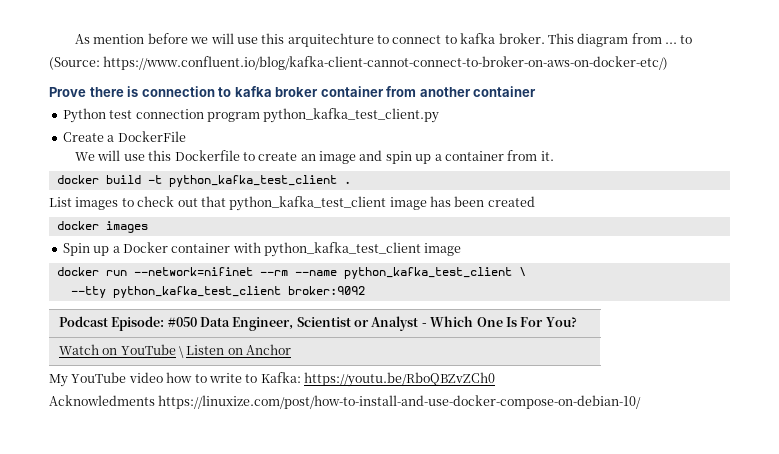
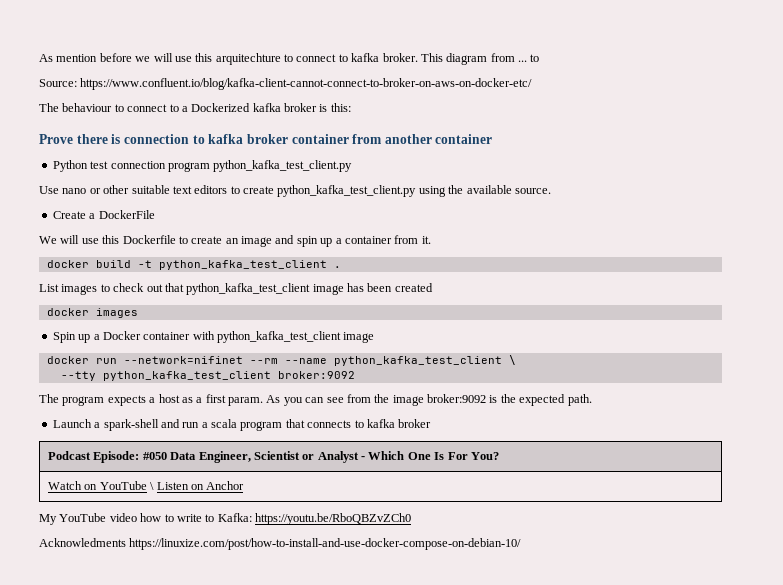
[49,56,669,70] (Source: https://www.confluent.io/blog/kafka-client-cannot-connect-to-broker-on-aws-on-docker-etc/) -> [39,78,533,90] [39,103,351,112] Source: https://www.confluent.io/blog/kafka-client-cannot-connect-to-broker-on-aws-on-docker-etc/ // The behaviour to connect to a Dockerized kafka broker is this:
(440, 115) none -> [39,185,551,197] // Use nano or other suitable text editors to create python_kafka_test_client.py using the available source.
(365, 290) none -> [39,394,592,406] [52,419,432,431] // The program expects a host as a first param. As you can see from the image broker:9092 is the expected path. // Launch a spark-shell and run a scala program that connects to kafka broker

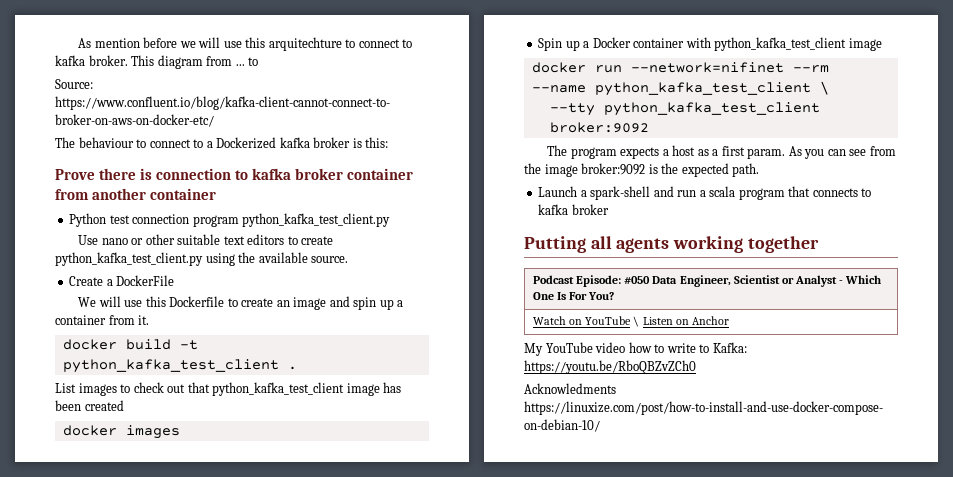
(432, 423) none -> [524,236,819,253] // Putting all agents working together

